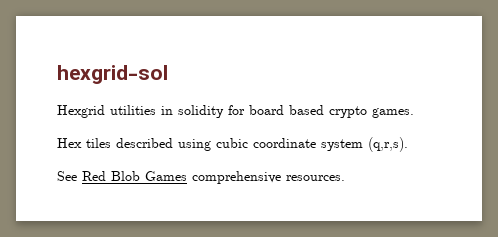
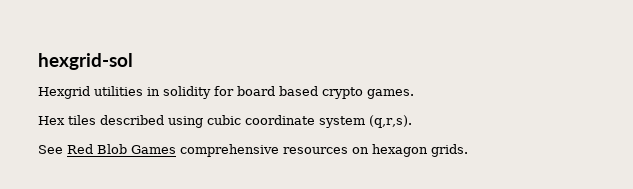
[286,175,345,181] resources. -> [283,144,468,157] resources on hexagon grids.

